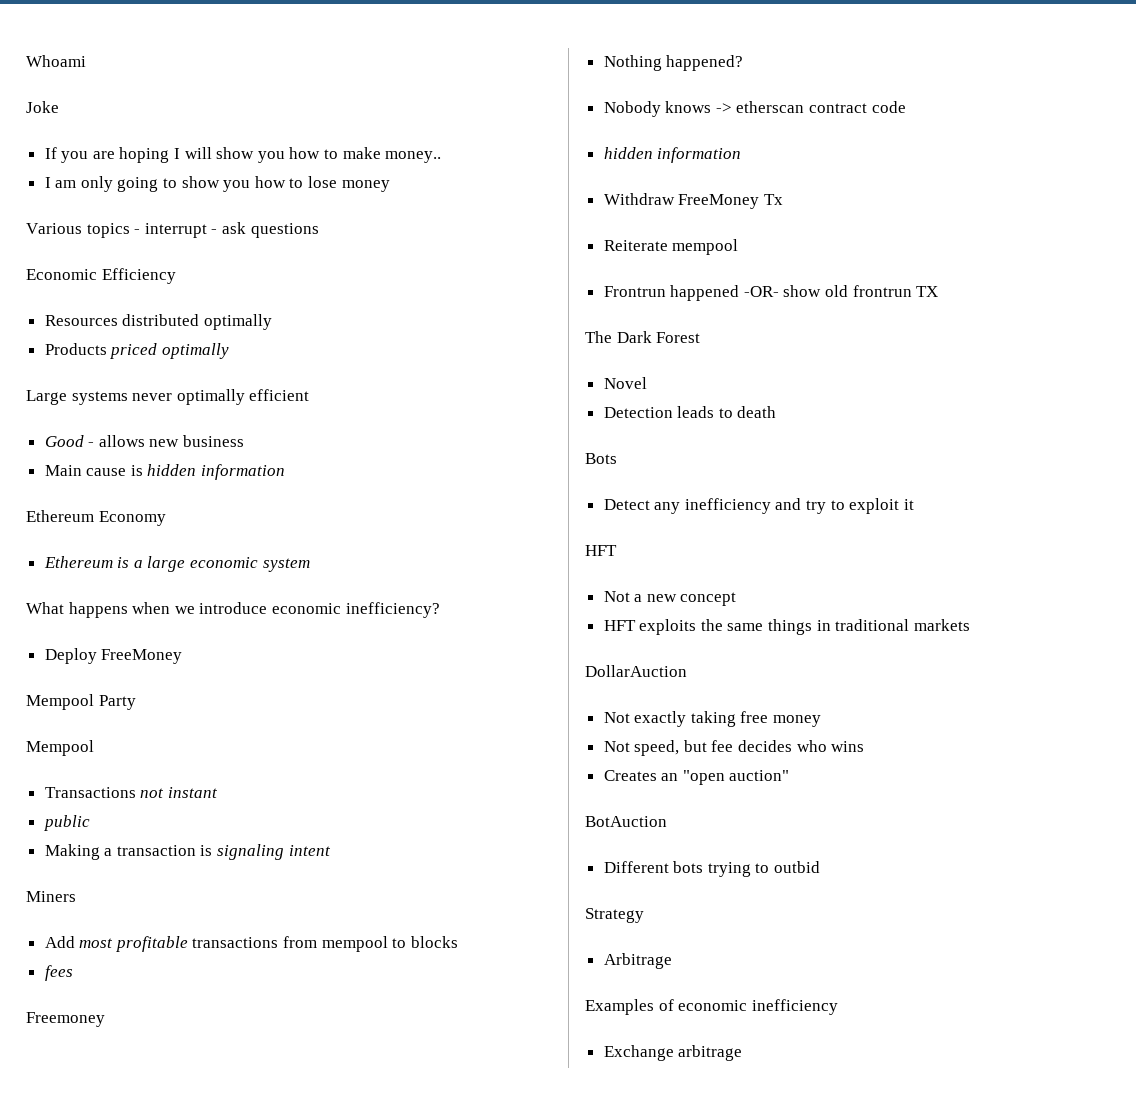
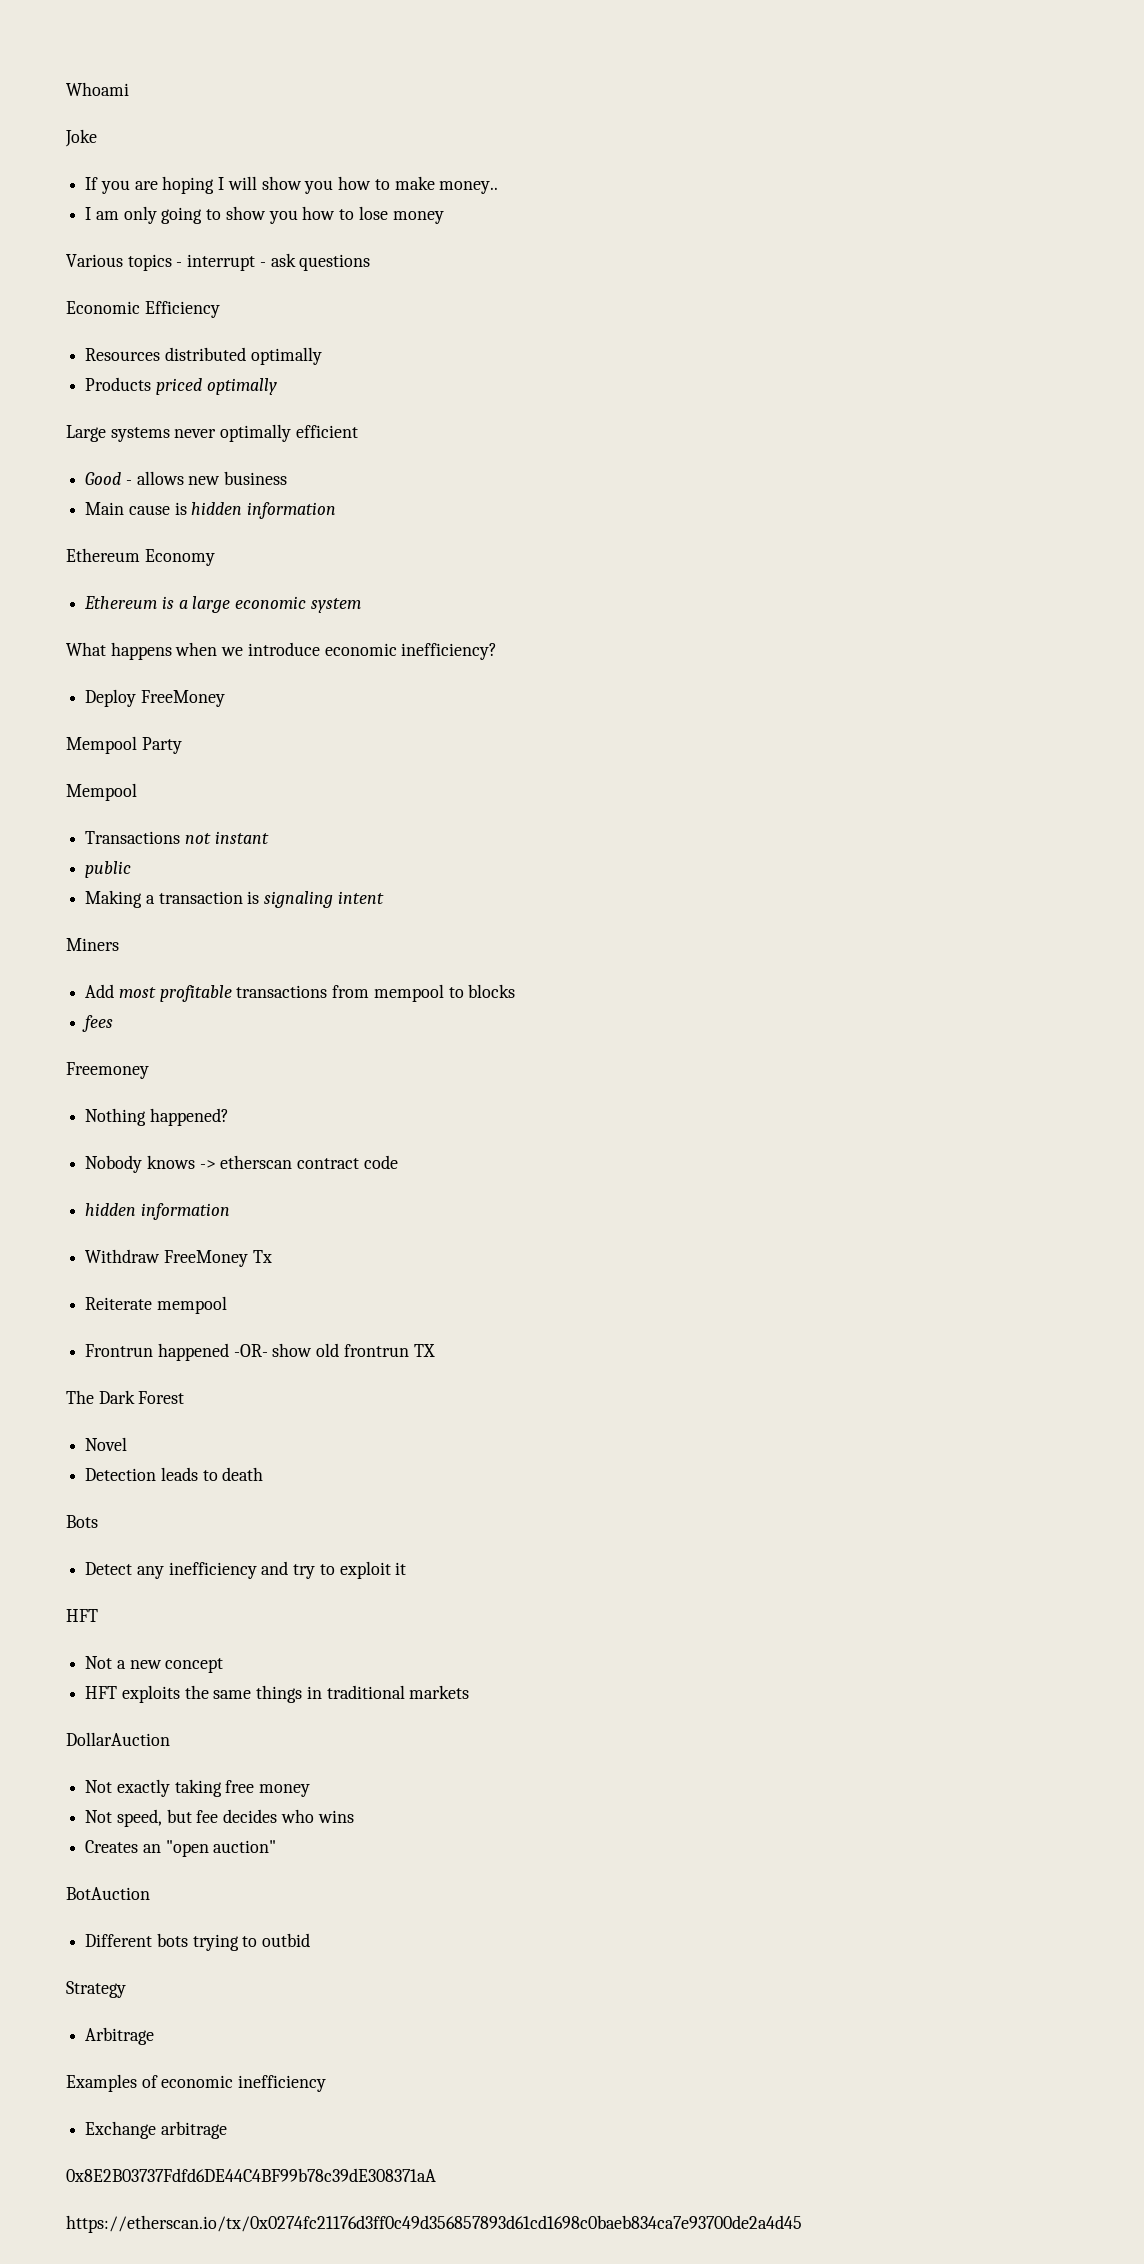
(743, 1053) none -> [66,2168,436,2182] [66,2215,802,2233] // 0x8E2B03737Fdfd6DE44C4BF99b78c39dE308371aA // https://etherscan.io/tx/0x0274fc21176d3ff0c49d356857893d61cd1698c0baeb834ca7e93700de2a4d45

